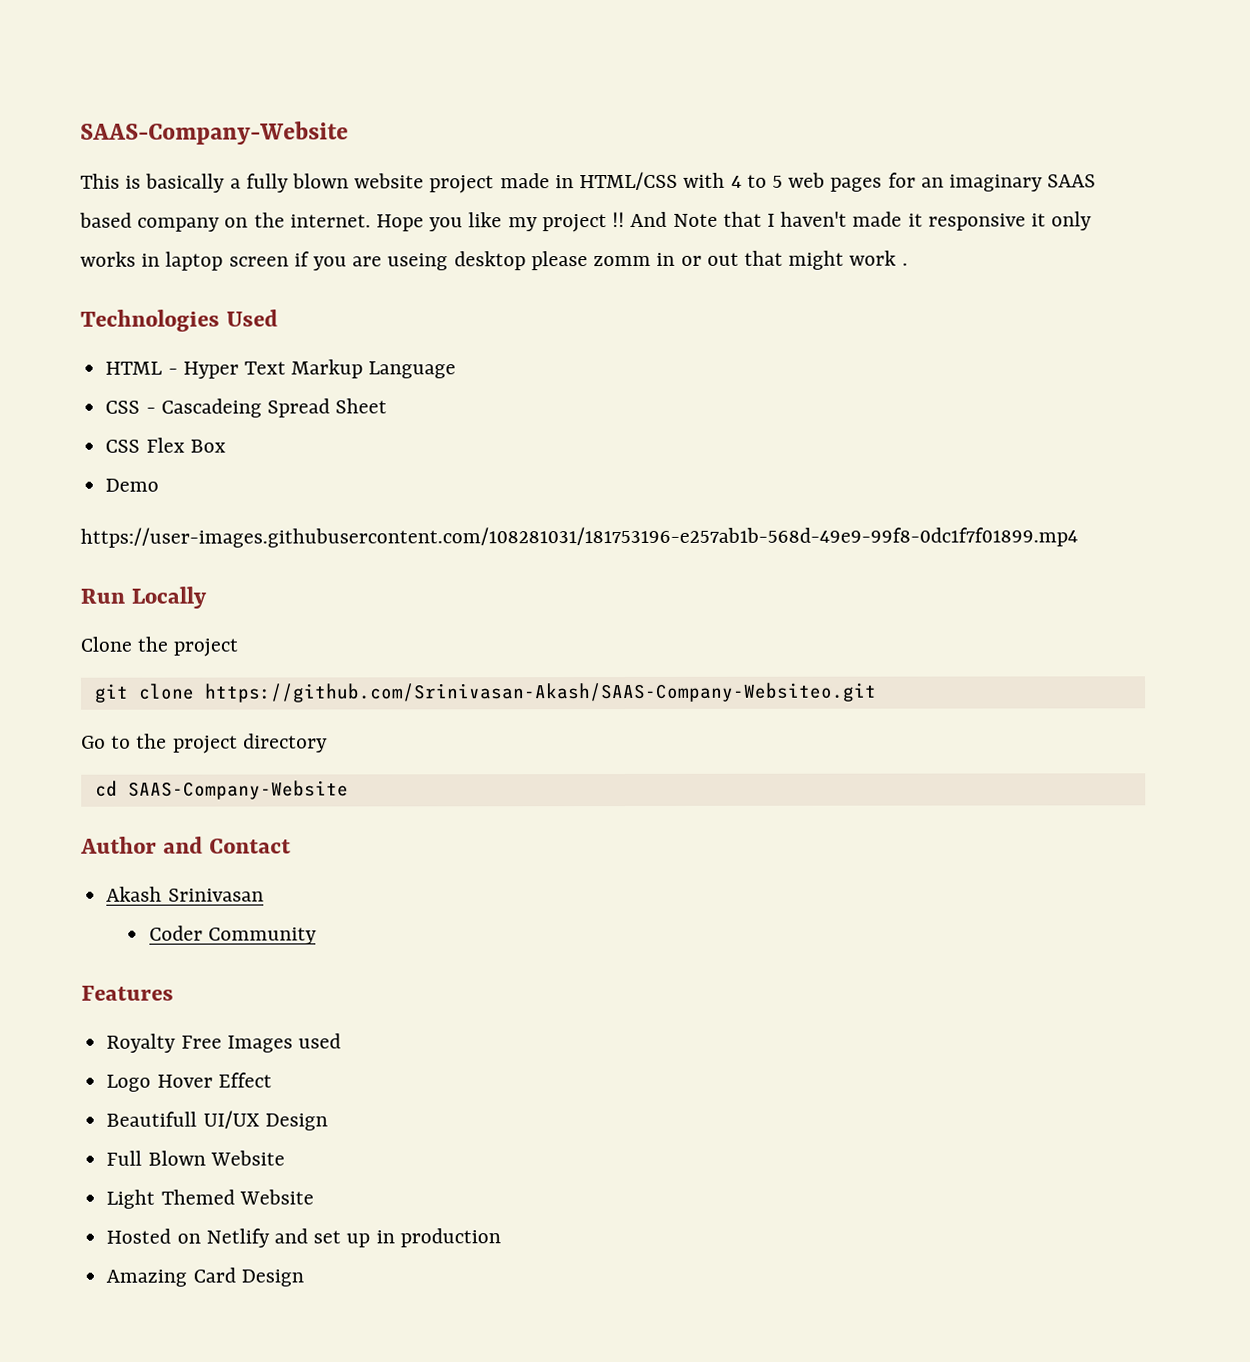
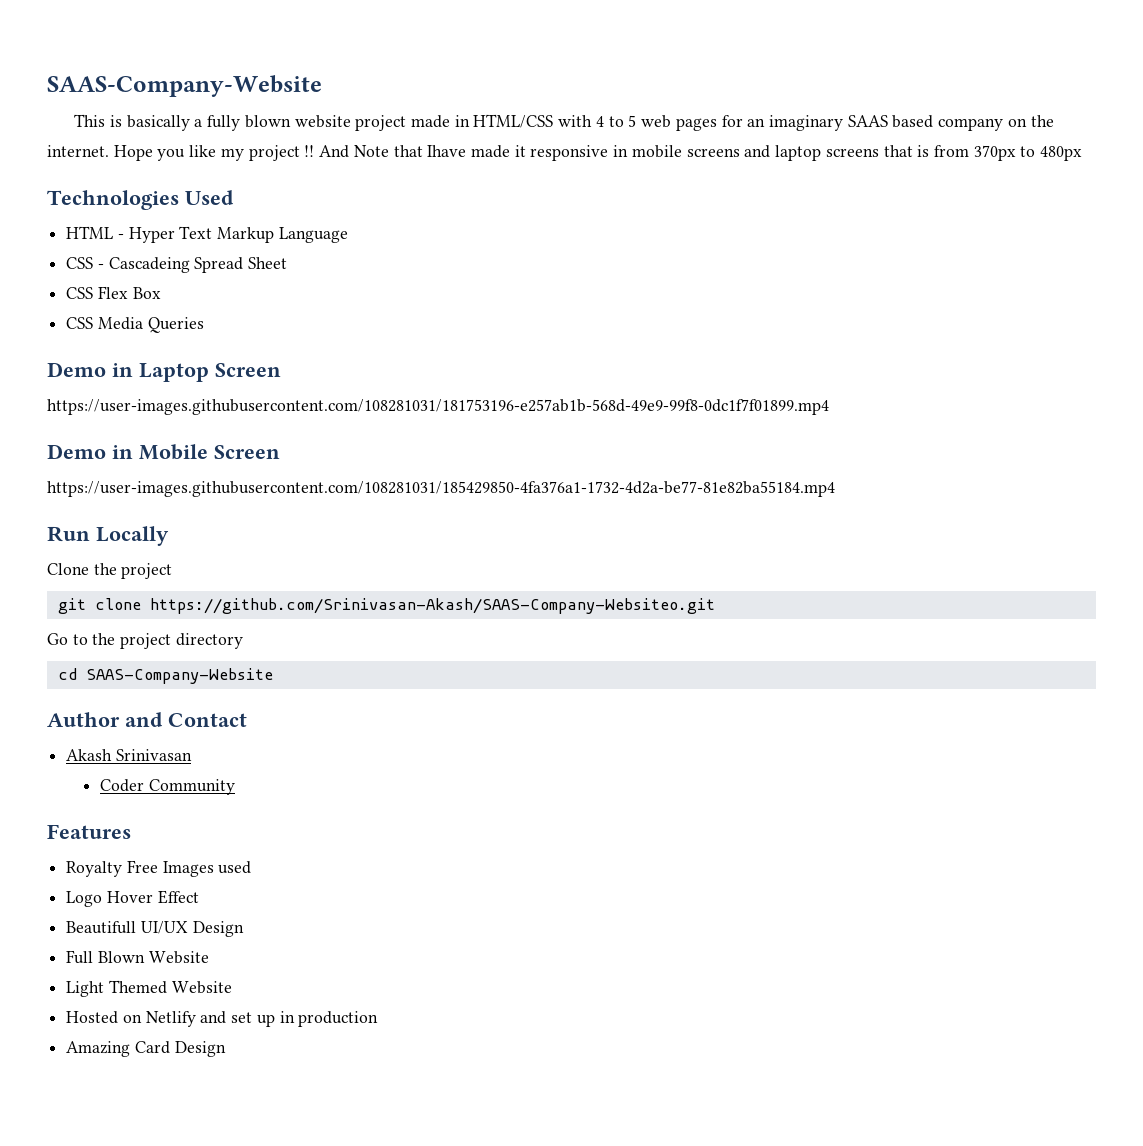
[766,211,848,227] I haven't -> [427,145,467,157] Ihave
[1030,211,1093,231] [80,250,908,271] it only works in laptop screen if you are useing desktop please zomm in or out that might work . -> [613,145,1083,161] in mobile screens and laptop screens that is from 370px to 480px
[105,478,160,492] [80,526,1078,548] Demo // https://user-images.githubusercontent.com/108281031/181753196-e257ab1b-568d-49e9-99f8-0dc1f7f01899.mp4 -> [66,317,204,333] [47,362,281,382] [47,399,829,415] [47,444,280,460] [47,481,835,497] CSS Media Queries // Demo in Laptop Screen // https://user-images.githubusercontent.com/108281031/181753196-e257ab1b-568d-49e9-99f8-0dc1f7f01899.mp4 // Demo in Mobile Screen // https://user-images.githubusercontent.com/108281031/185429850-4fa376a1-1732-4d2a-be77-81e82ba55184.mp4

